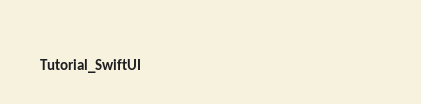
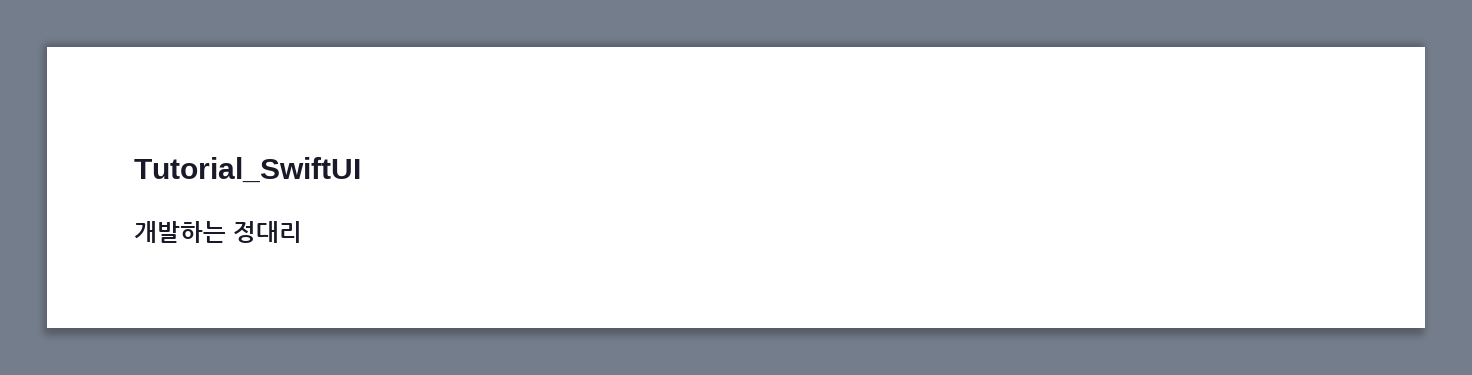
(141, 66) none -> [134,221,302,243] // 개발하는 정대리

